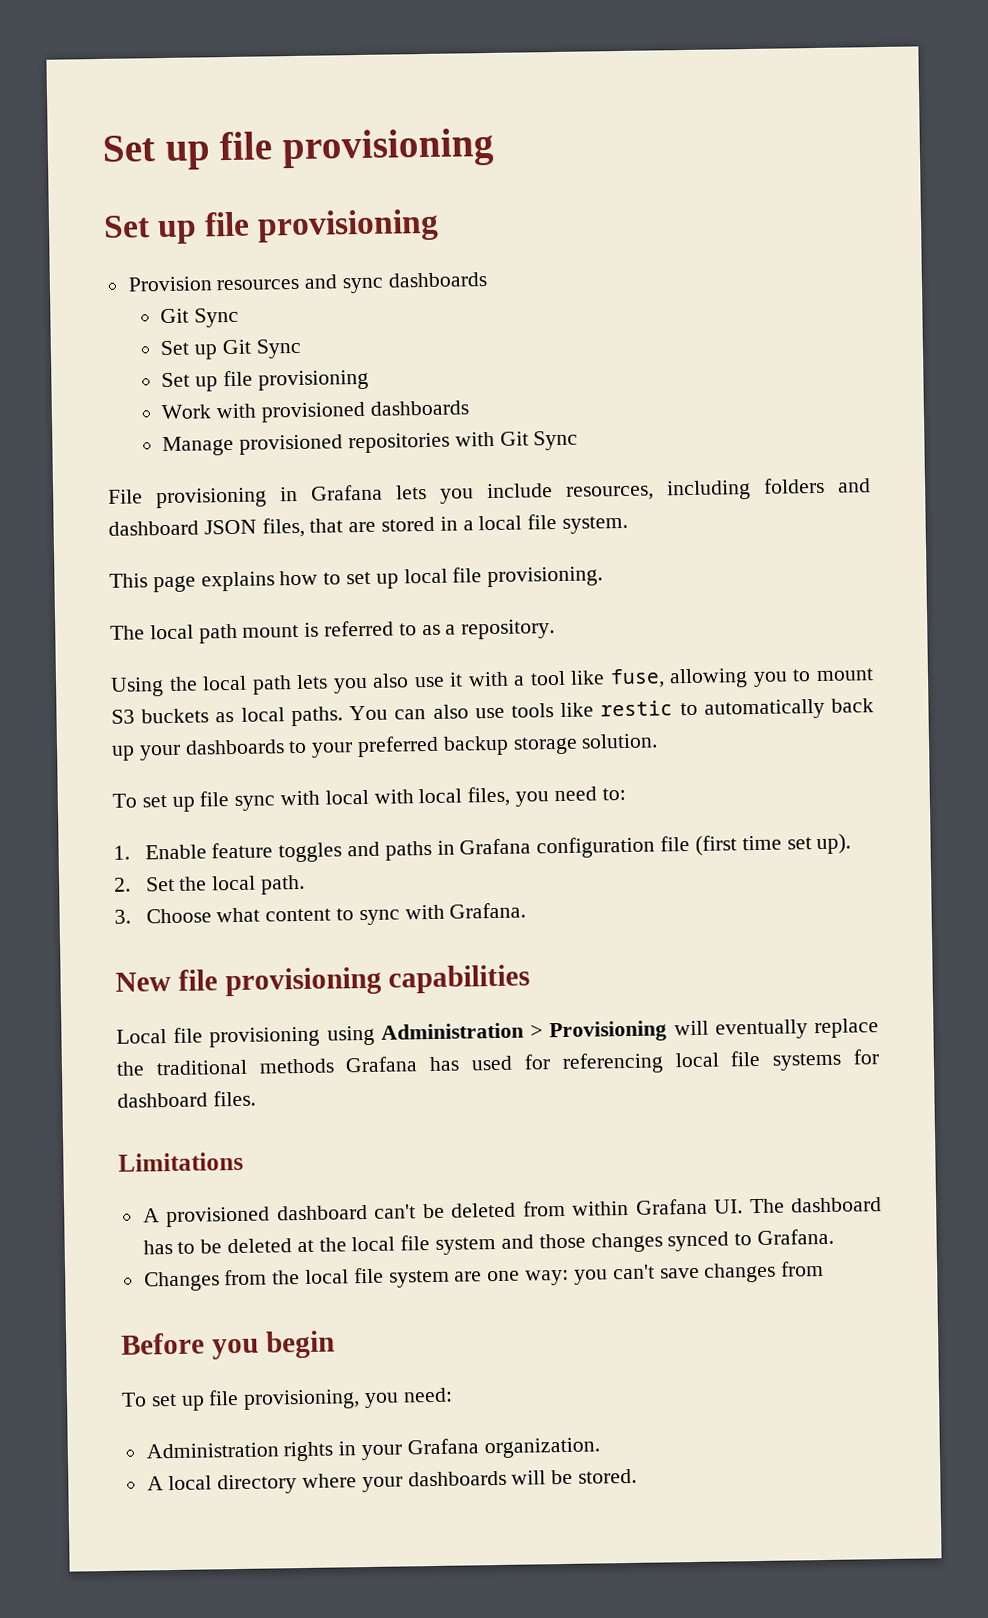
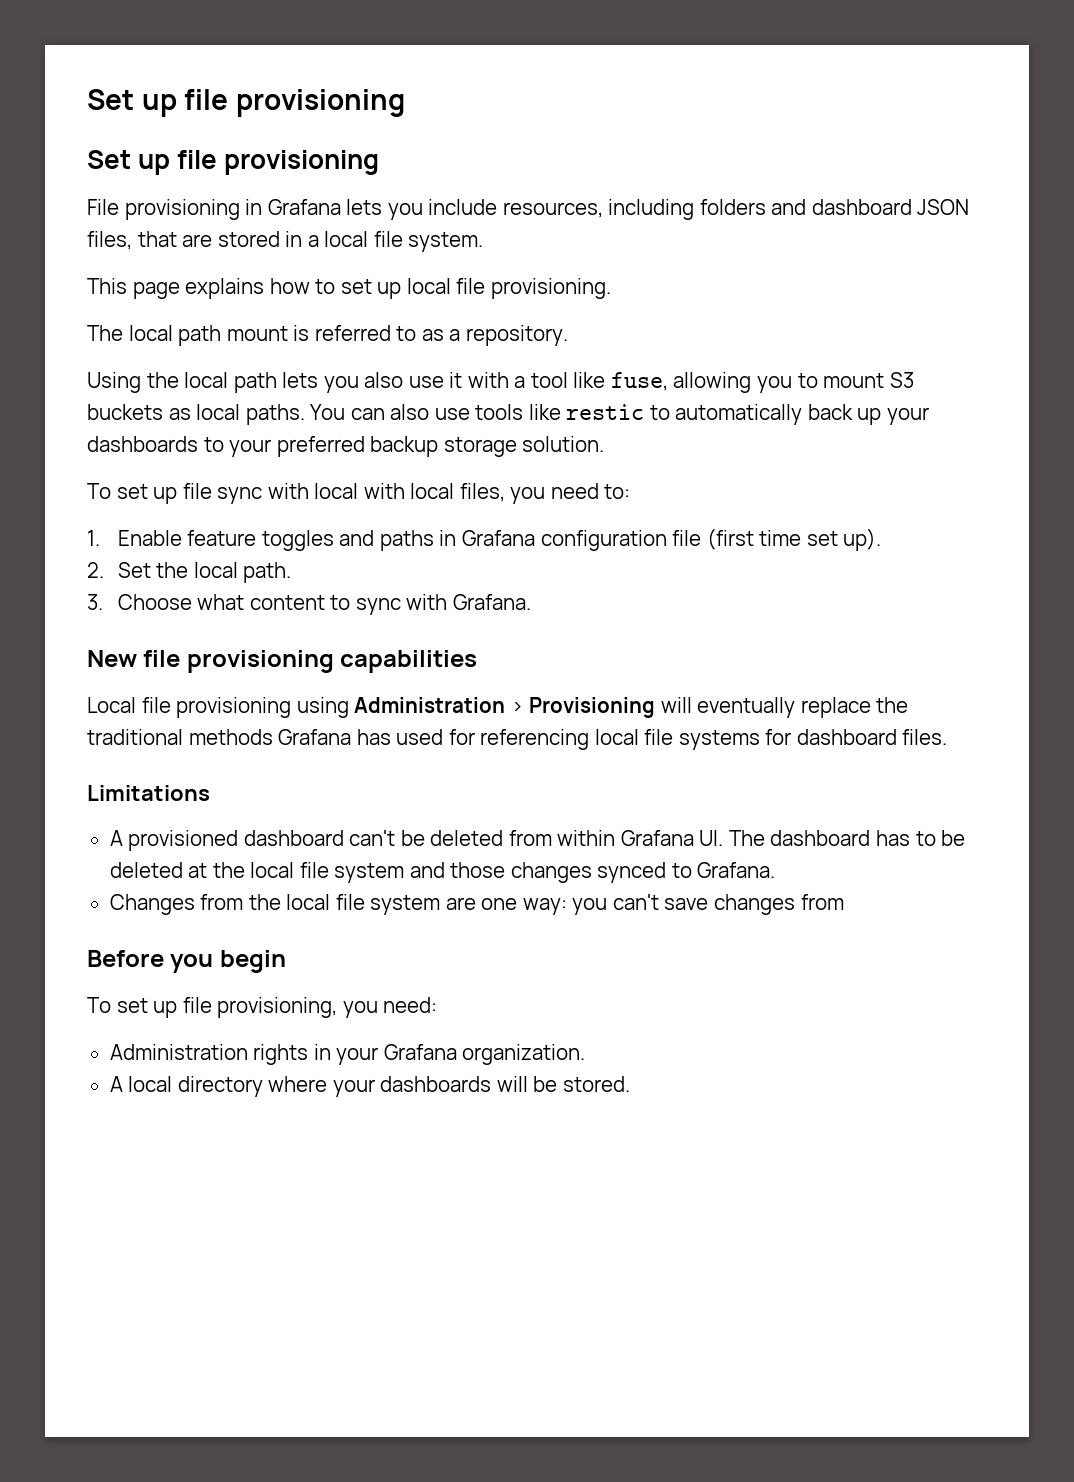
[127,272,487,294] [160,307,240,328] [160,338,302,360] [161,369,369,392] [161,400,469,423] [162,430,579,457] // Provision resources and sync dashboards // Git Sync // Set up Git Sync // Set up file provisioning // Work with provisioned dashboards // Manage provisioned repositories with Git Sync -> (380, 162) none

